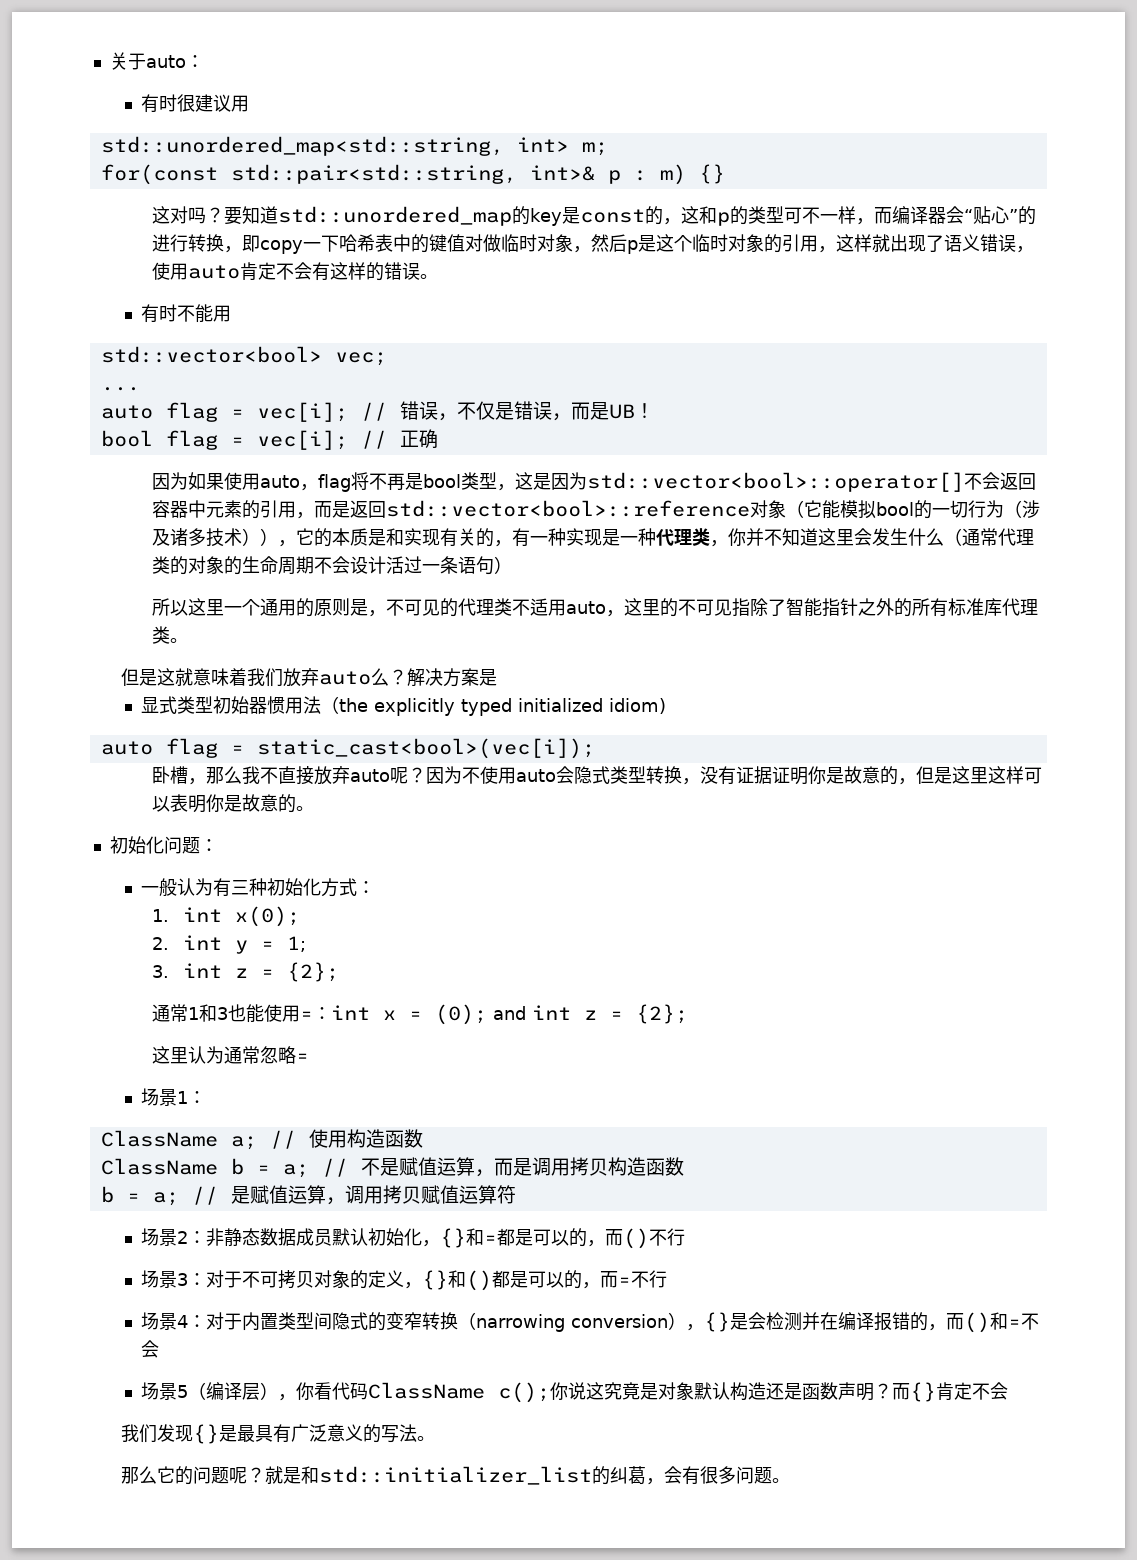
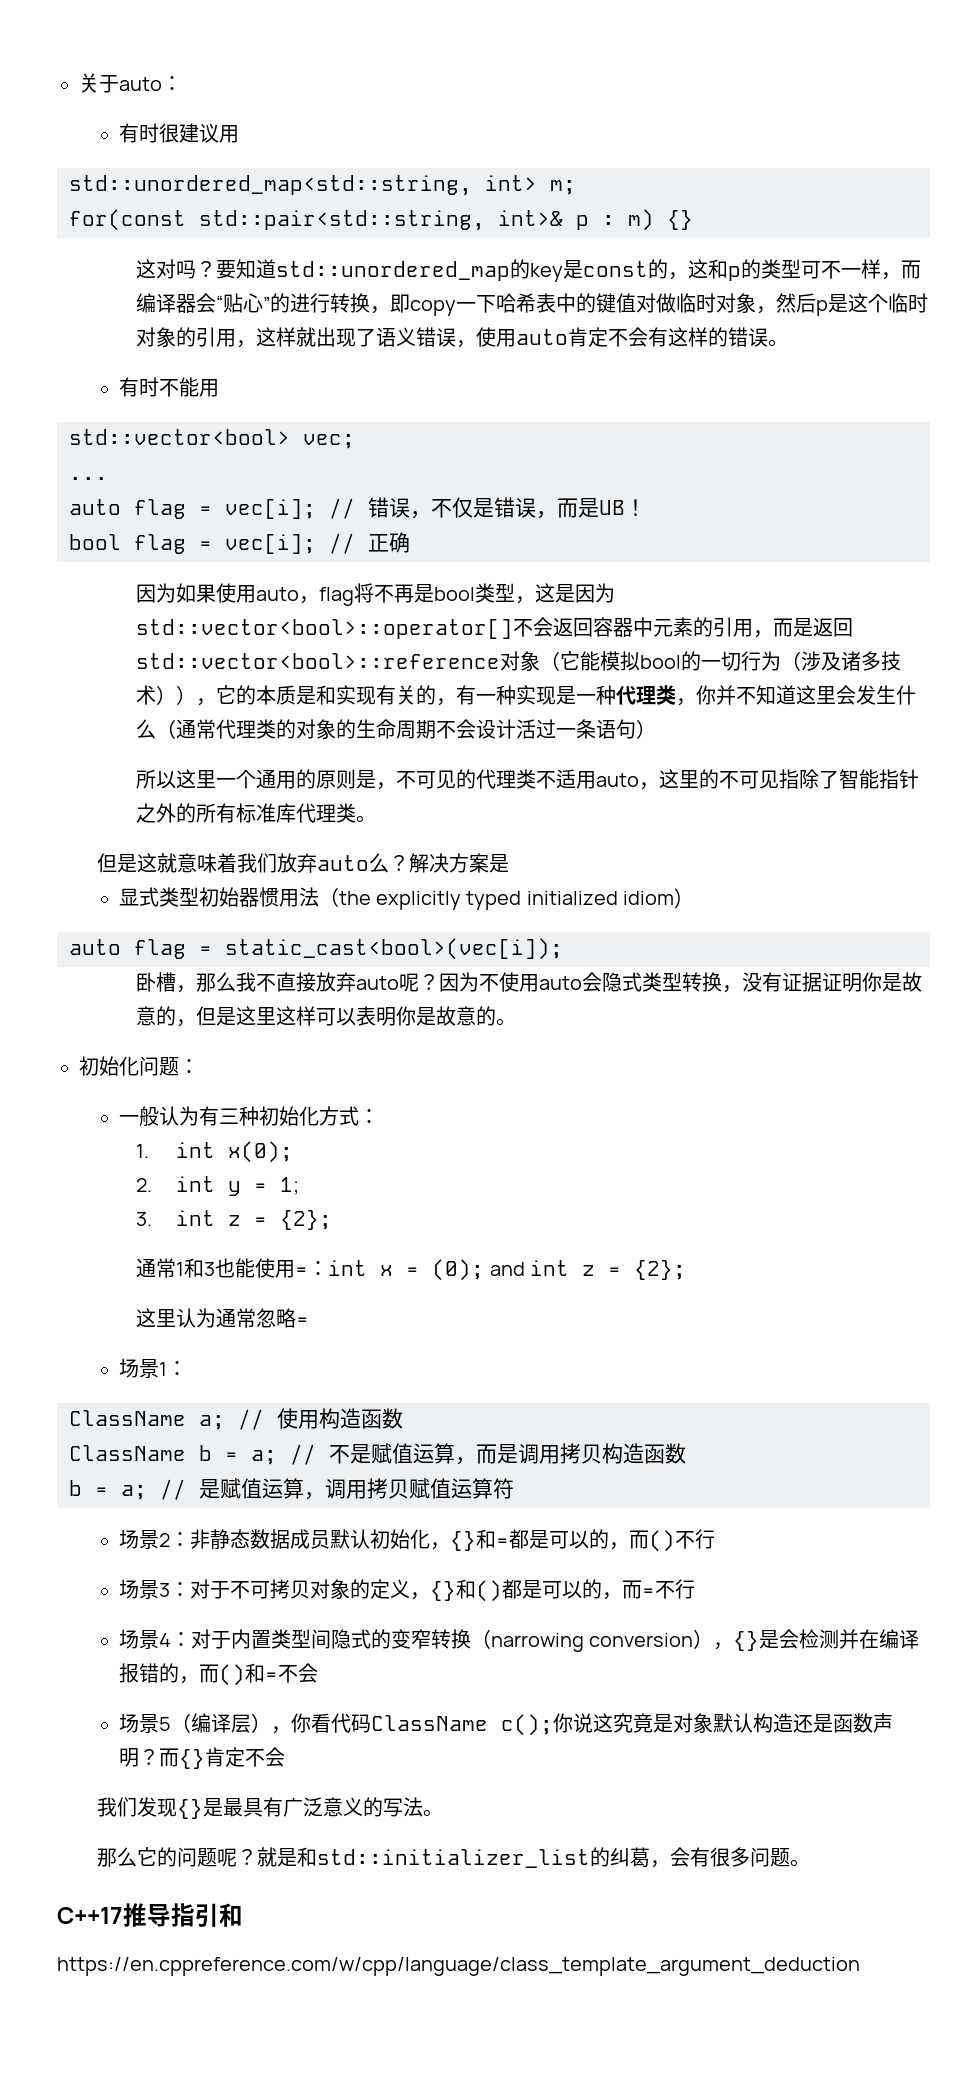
(790, 1480) none -> [57,1903,243,1927] [57,1957,860,1976] // C++17推导指引和 // https://en.cppreference.com/w/cpp/language/class_template_argument_deduction

